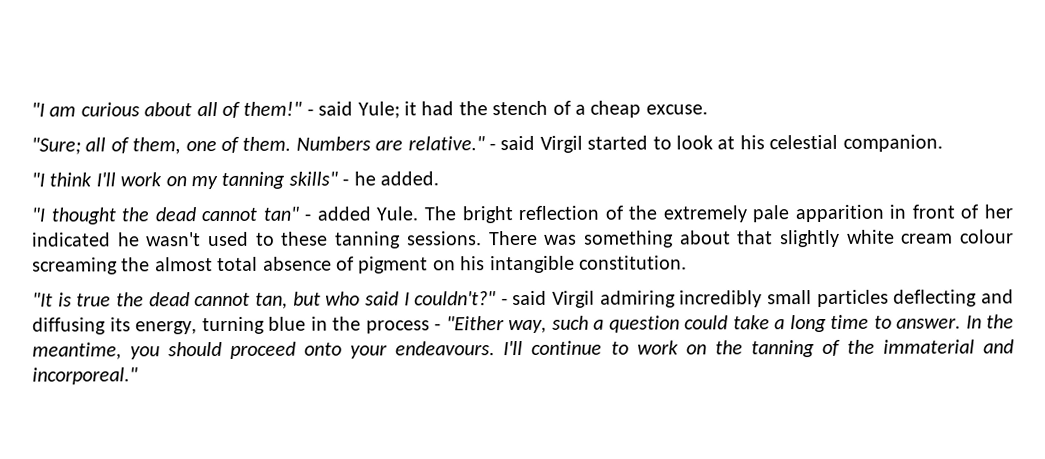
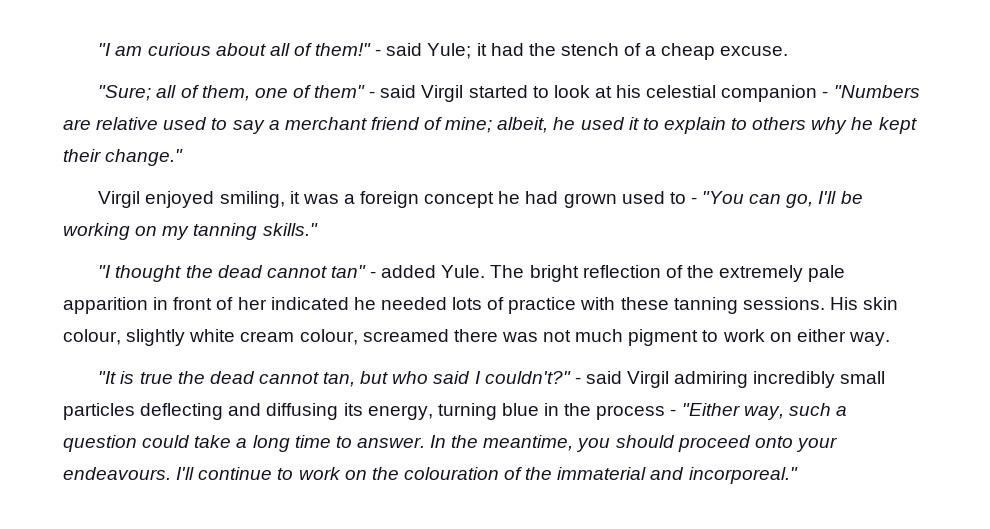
[242,136,485,151] them. Numbers are relative." -> [314,85,366,98] them"
[842,134,943,152] [31,171,439,190] companion. // "I think I'll work on my tanning skills" - he added. -> [721,85,920,102] [63,117,917,134] [63,149,184,166] [98,191,863,208] [63,223,318,240] companion - "Numbers are relative used to say a merchant friend of mine; albeit, he used it to explain to others why he kept their change." // Virgil enjoyed smiling, it was a foreign concept he had grown used to - "You can go, I'll be working on my tanning skills."
[146,229,1014,249] [32,255,687,275] wasn't used to these tanning sessions. There was something about that slightly white cream colour screaming the almost total absence of pigment on his intangible constitution. -> [380,297,899,314] [63,329,890,346] needed lots of practice with these tanning sessions. His skin colour, slightly white cream colour, screamed there was not much pigment to work on either way.
[750,340,815,358] tanning -> [403,467,499,480] colouration

